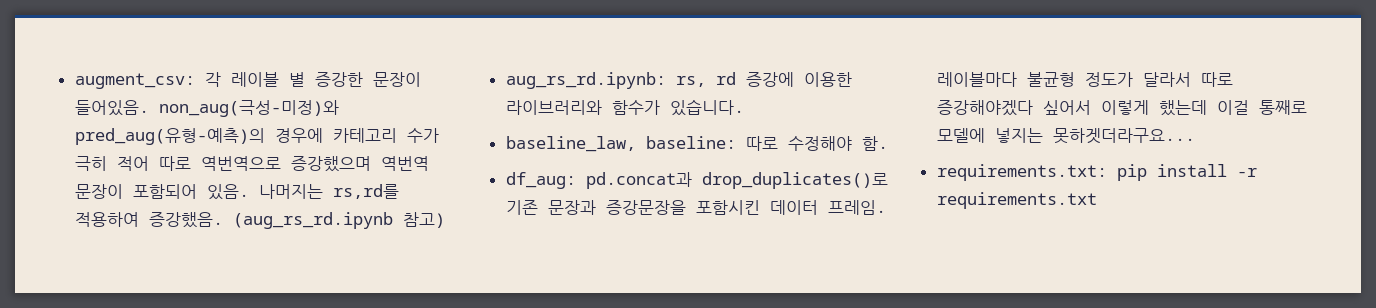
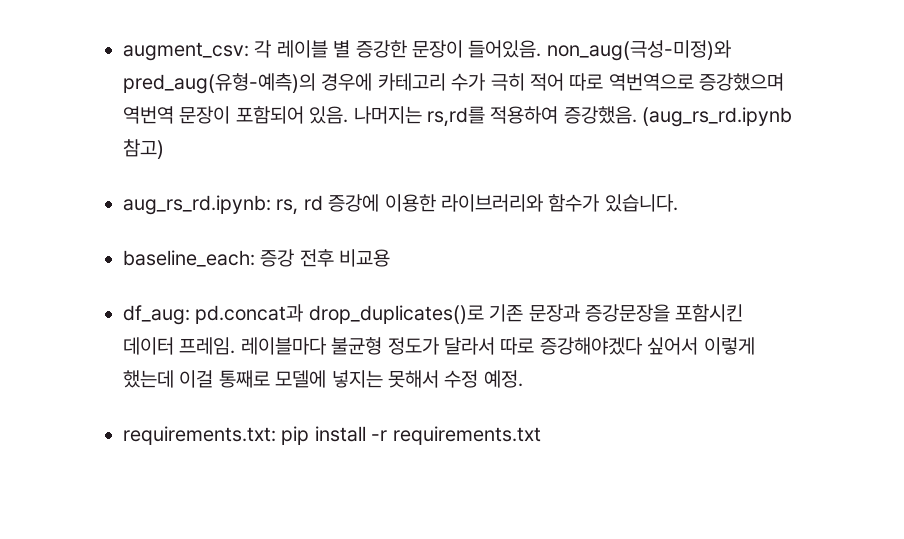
[505,136,888,152] baseline_law, baseline: 따로 수정해야 함. -> [123,249,391,267] baseline_each: 증강 전후 비교용
[1052,128,1195,144] 못하겟더라구요... -> [388,370,523,388] 못해서 수정 예정.

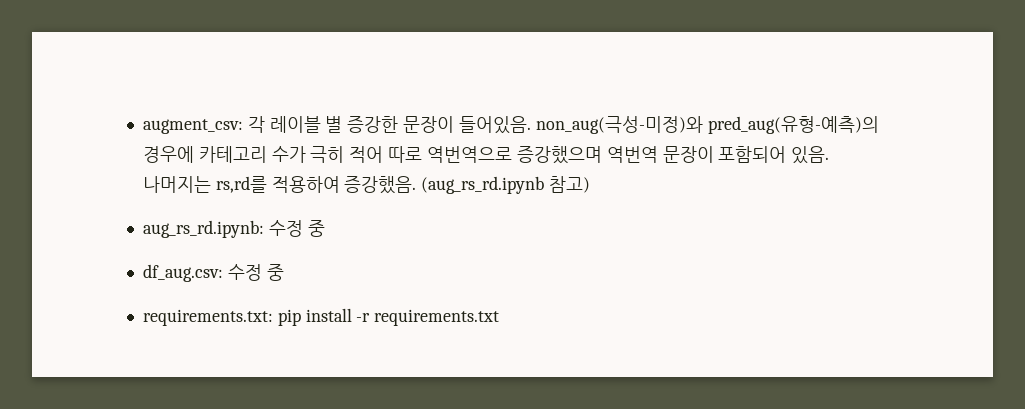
[276,194,678,215] [123,249,391,267] [123,304,744,325] [123,337,755,355] [123,370,523,388] rs, rd 증강에 이용한 라이브러리와 함수가 있습니다. // baseline_each: 증강 전후 비교용 // df_aug: pd.concat과 drop_duplicates()로 기존 문장과 증강문장을 포함시킨 데이터 프레임. 레이블마다 불균형 정도가 달라서 따로 증강해야겠다 싶어서 이렇게 했는데 이걸 통째로 모델에 넣지는 못해서 수정 예정. -> [268,220,325,237] [142,264,284,282] 수정 중 // df_aug.csv: 수정 중

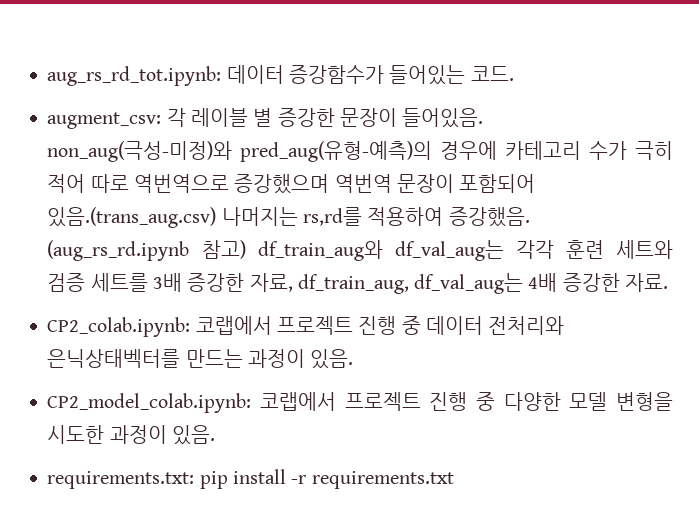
(142, 126) none -> [47,65,514,86] aug_rs_rd_tot.ipynb: 데이터 증강함수가 들어있는 코드. //
[791,146,830,164] 있음. -> [47,207,217,228] 있음.(trans_aug.csv)
[142,220,325,238] [142,264,284,282] // aug_rs_rd.ipynb: 수정 중 // df_aug.csv: 수정 중 -> [257,240,673,261] [47,273,668,294] [47,316,565,337] [47,349,354,369] [47,392,673,413] [47,425,215,445] df_train_aug와 df_val_aug는 각각 훈련 세트와 검증 세트를 3배 증강한 자료, df_train_aug, df_val_aug는 4배 증강한 자료. // CP2_colab.ipynb: 코랩에서 프로젝트 진행 중 데이터 전처리와 은닉상태벡터를 만드는 과정이 있음. // CP2_model_colab.ipynb: 코랩에서 프로젝트 진행 중 다양한 모델 변형을 시도한 과정이 있음.

